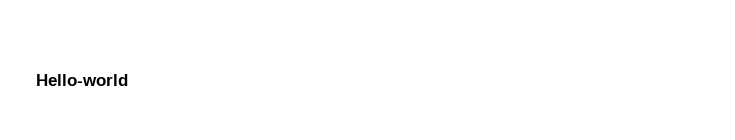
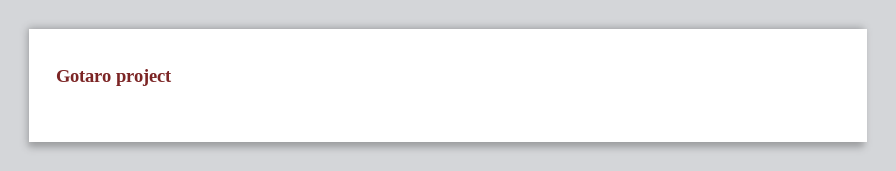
[36,74,128,86] Hello-world -> [56,69,172,86] Gotaro project

